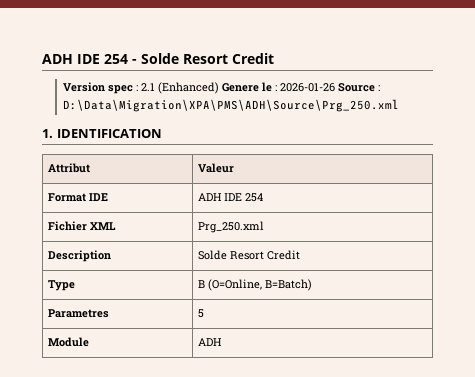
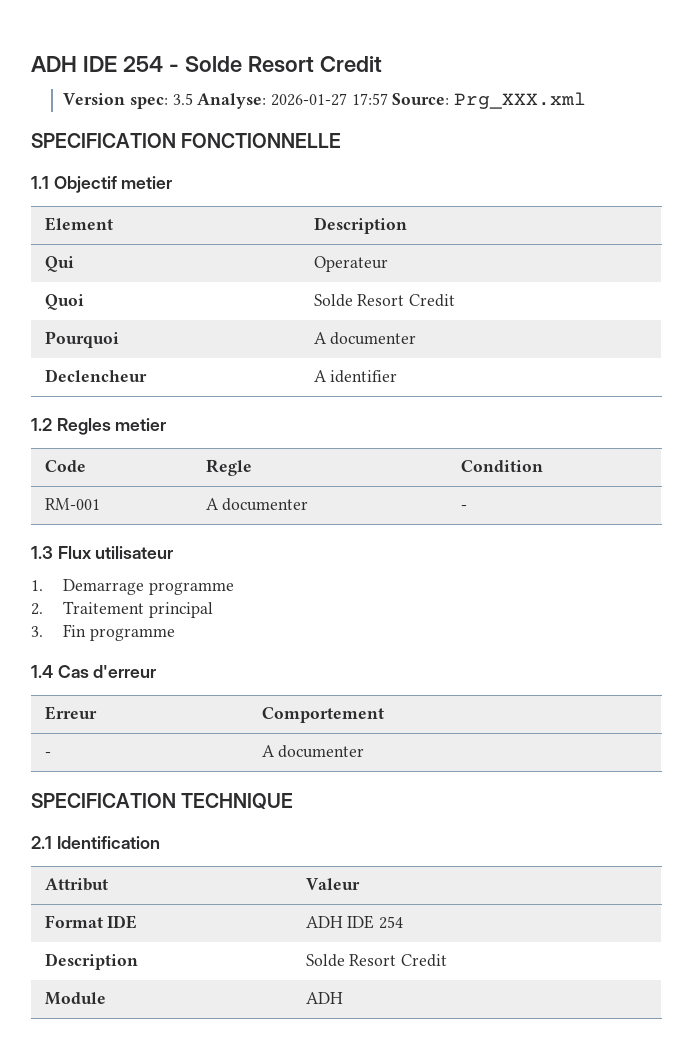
[107,82,380,94] [62,99,399,112] [42,129,162,138] spec : 2.1 (Enhanced) Genere le : 2026-01-26 Source : D:\Data\Migration\XPA\PMS\ADH\Source\Prg_250.xml // 1. IDENTIFICATION -> [129,92,587,109] [31,133,342,148] [31,176,173,193] [44,217,113,231] [313,217,407,234] [44,256,74,272] [313,256,388,272] [44,294,84,310] [313,294,456,307] [44,331,119,348] [313,332,417,345] [44,369,147,382] [313,370,398,383] [31,418,167,435] [44,460,86,472] [205,459,252,476] [460,460,543,472] [44,498,100,510] [205,498,309,511] [460,505,467,510] [31,546,174,559] [31,579,234,595] [31,601,213,618] [31,624,175,641] [31,665,157,678] [44,706,97,720] [261,707,384,723] [44,752,51,757] [261,745,365,758] [31,793,294,809] [31,836,160,849] spec: 3.5 Analyse: 2026-01-27 17:57 Source: Prg_XXX.xml // SPECIFICATION FONCTIONNELLE // 1.1 Objectif metier // Element | Description // Qui | Operateur // Quoi | Solde Resort Credit // Pourquoi | A documenter // Declencheur | A identifier // 1.2 Regles metier // Code | Regle | Condition // RM-001 | A documenter | - // 1.3 Flux utilisateur // 1. Demarrage programme // 2. Traitement principal // 3. Fin programme // 1.4 Cas d'erreur // Erreur | Comportement // - | A documenter // SPECIFICATION TECHNIQUE // 2.1 Identification
[47,221,116,231] [197,221,264,233] // Fichier XML | Prg_250.xml -> (404, 922) none
[47,280,75,291] [197,279,312,291] [47,309,109,318] [197,309,204,318] // Type | B (O=Online, B=Batch) // Parametres | 5 -> (448, 960) none

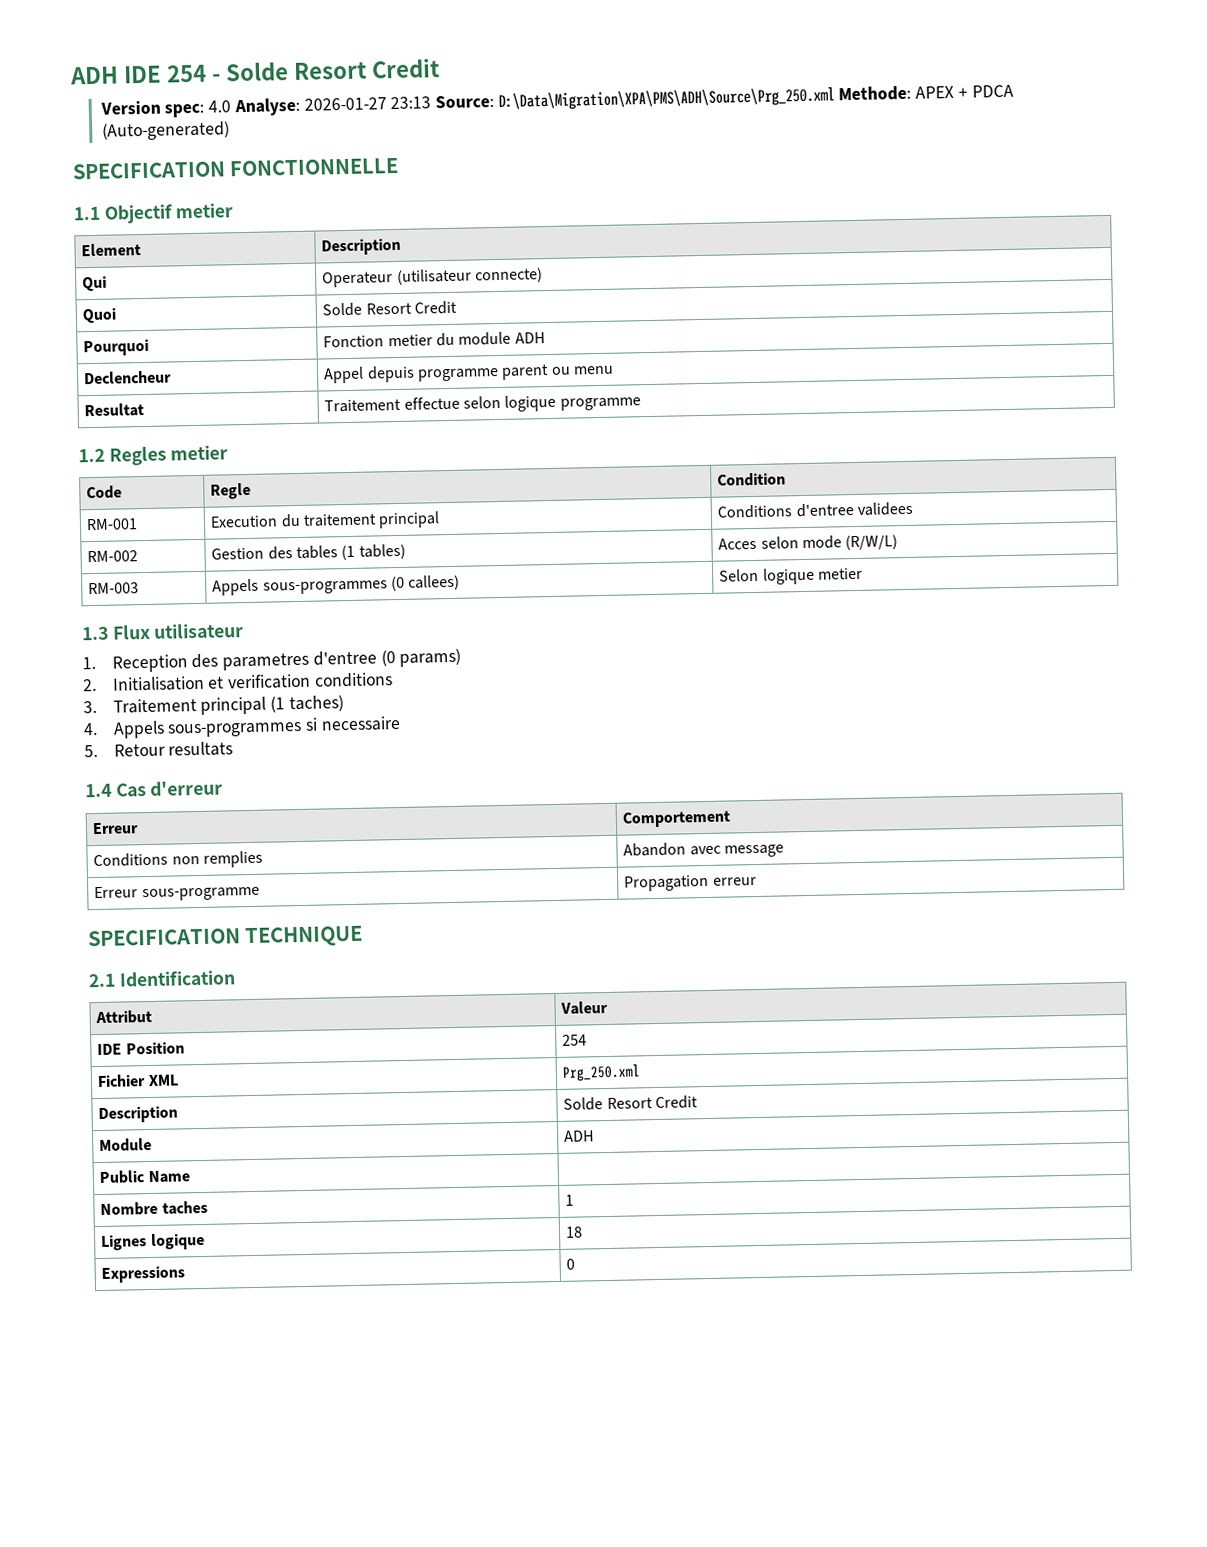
[172,93,193,105] 3.5 -> [208,100,232,113] 4.0
[351,92,587,109] 17:57 Source: Prg_XXX.xml -> [390,84,1014,111] [101,121,230,141] 23:13 Source: D:\Data\Migration\XPA\PMS\ADH\Source\Prg_250.xml Methode: APEX + PDCA (Auto-generated)
(388, 264) none -> [396,267,543,285] (utilisateur connecte)
[313,332,417,345] [44,369,147,382] [313,370,398,383] A documenter // Declencheur | A identifier -> [323,331,545,348] [83,370,173,385] [323,363,614,384] [84,402,145,418] [324,394,641,413] Fonction metier du module ADH // Declencheur | Appel depuis programme parent ou menu // Resultat | Traitement effectue selon logique programme
[205,498,309,511] [460,505,467,510] [31,546,174,559] [31,579,234,595] [31,601,213,618] [31,624,175,641] A documenter | - // 1.3 Flux utilisateur // 1. Demarrage programme // 2. Traitement principal // 3. Fin programme -> [210,511,441,529] [717,501,913,519] [87,550,139,563] [211,543,406,561] [718,534,899,551] [88,582,140,595] [212,574,461,596] [719,567,863,585] [82,622,245,641] [82,648,462,673] [83,672,393,692] [83,695,344,715] [83,716,401,739] [84,741,234,758] Execution du traitement principal | Conditions d'entree validees // RM-002 | Gestion des tables (1 tables) | Acces selon mode (R/W/L) // RM-003 | Appels sous-programmes (0 callees) | Selon logique metier // 1.3 Flux utilisateur // 1. Reception des parametres d'entree (0 params) // 2. Initialisation et verification conditions // 3. Traitement principal (1 taches) // 4. Appels sous-programmes si necessaire // 5. Retour resultats
[44,752,51,757] [261,745,365,758] - | A documenter -> [93,850,263,868] [623,842,784,858] [94,886,260,902] [624,874,757,892] Conditions non remplies | Abandon avec message // Erreur sous-programme | Propagation erreur
[44,915,138,929] [305,915,404,929] Format IDE | ADH IDE 254 -> [97,1041,185,1056] [562,1034,588,1046] [97,1074,179,1088] [562,1064,642,1082] IDE Position | 254 // Fichier XML | Prg_250.xml
(343, 998) none -> [99,1170,190,1185] [100,1200,208,1217] [565,1194,575,1206] [101,1232,205,1251] [565,1226,584,1238] [101,1265,186,1283] [566,1258,576,1270] // Public Name | // Nombre taches | 1 // Lignes logique | 18 // Expressions | 0

